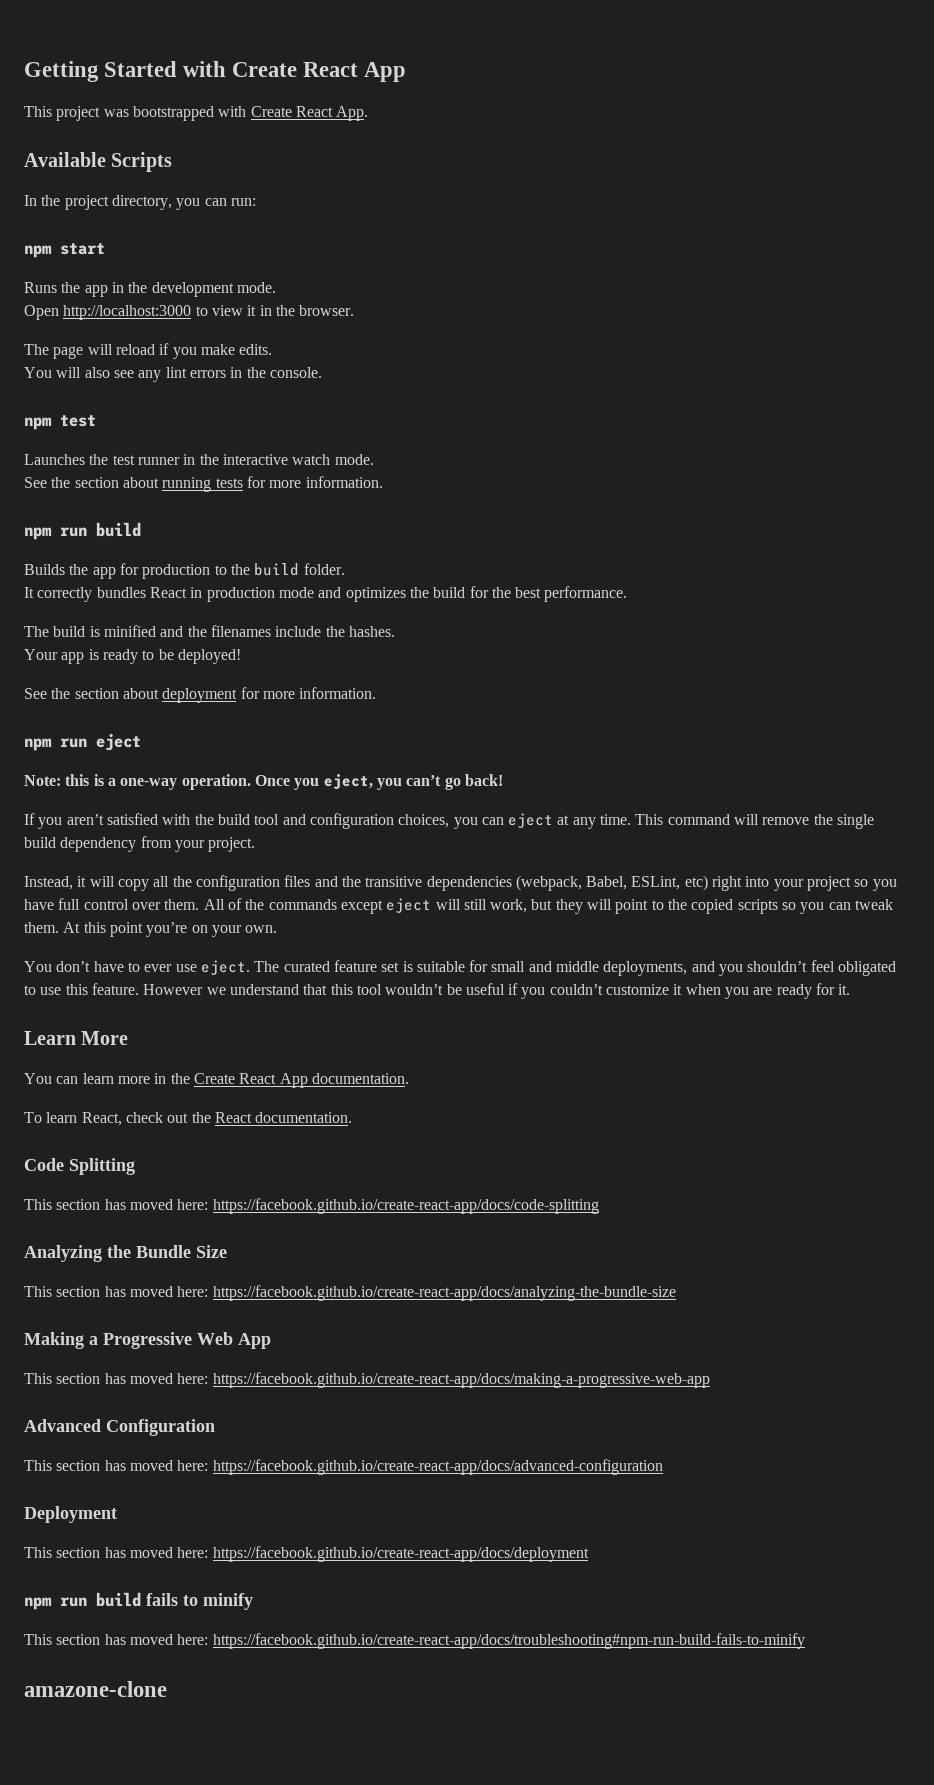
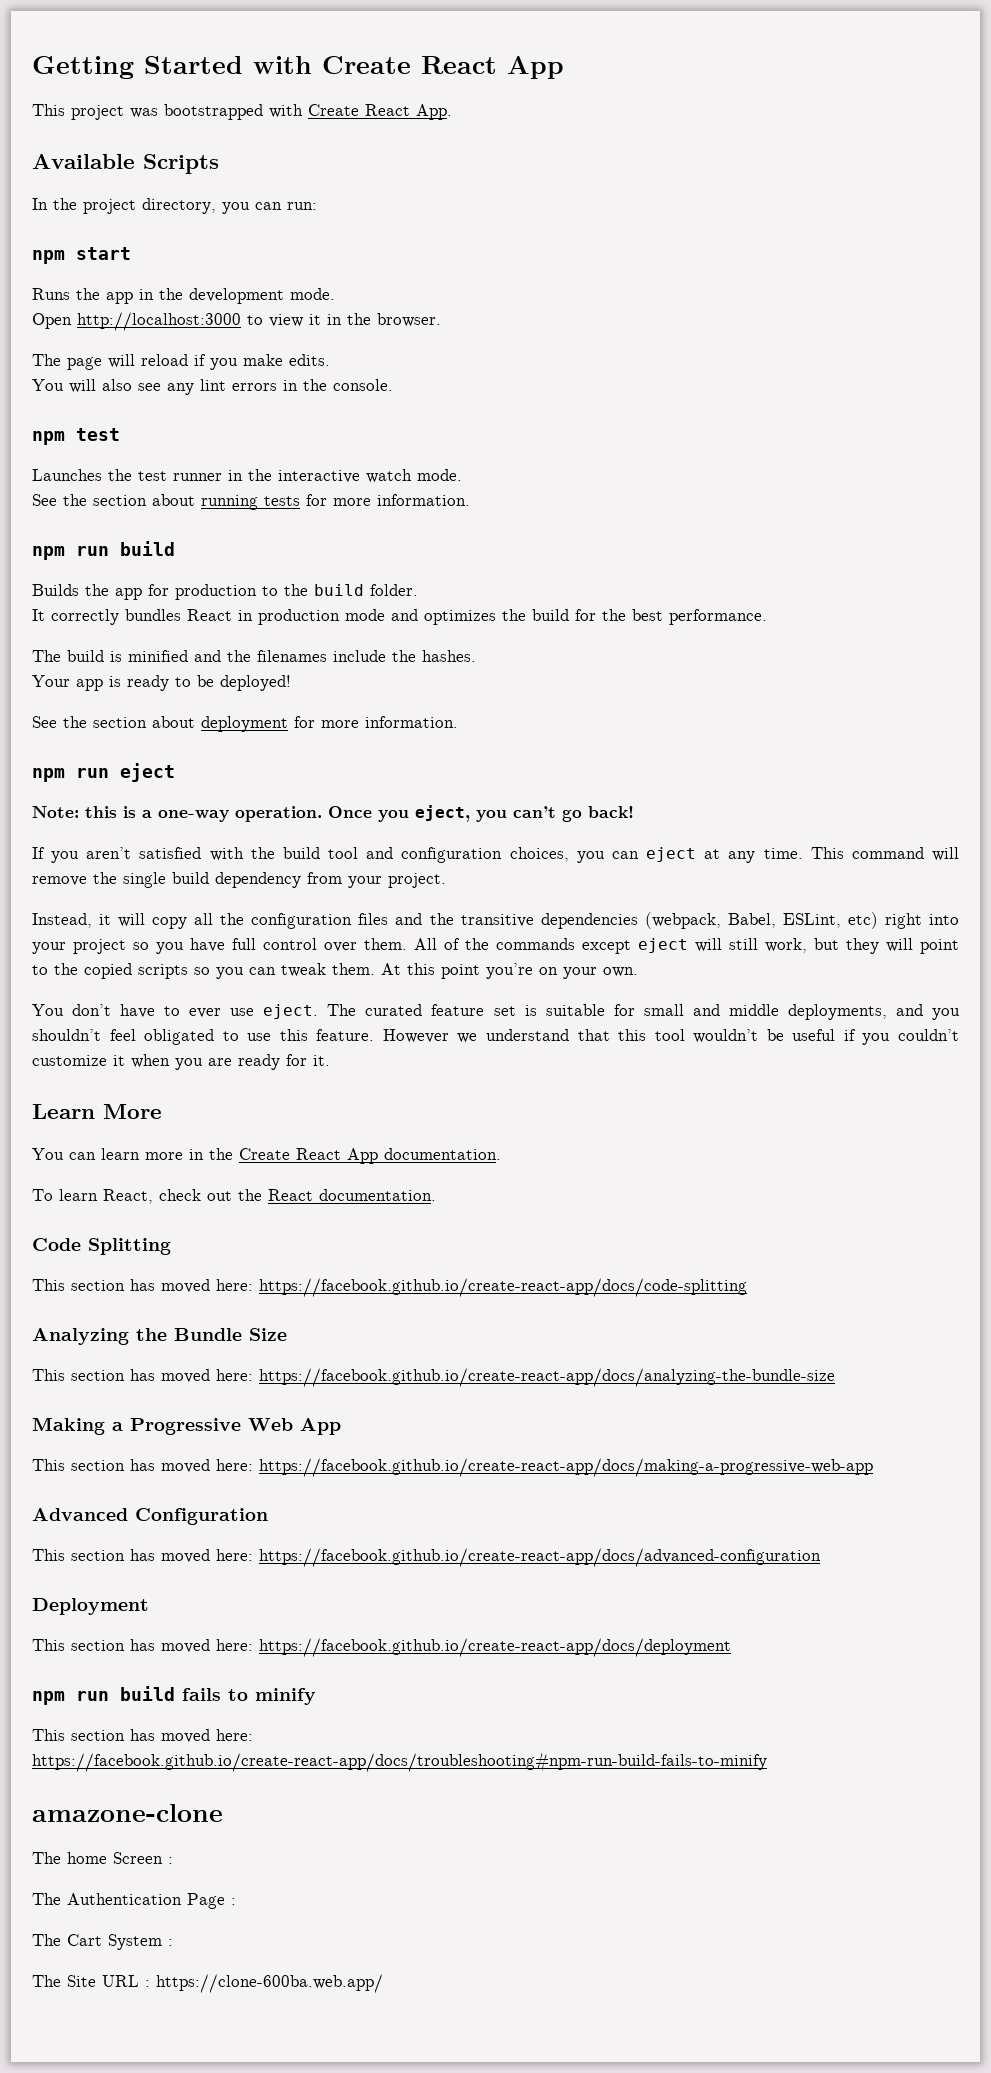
(167, 1689) none -> [32,1852,173,1864] [32,1893,236,1909] [32,1934,173,1950] [32,1974,383,1993] // The home Screen : // The Authentication Page : // The Cart System : // The Site URL : https://clone-600ba.web.app/

